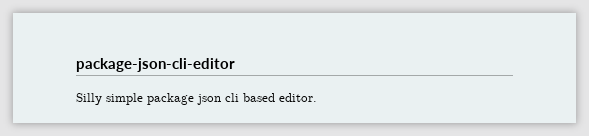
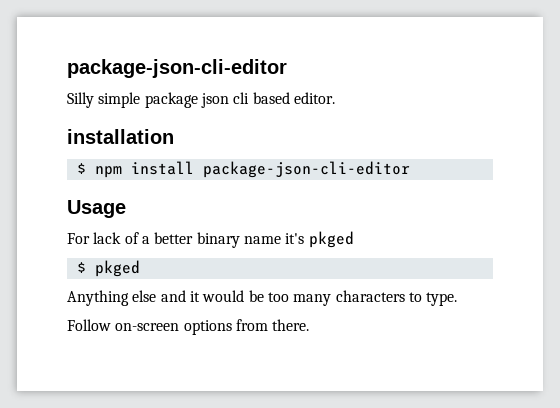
(317, 97) none -> [67,129,174,144] [76,161,410,178] [67,200,126,218] [67,231,354,248] [76,260,140,277] [67,290,458,306] [67,319,310,335] // installation // $ npm install package-json-cli-editor // Usage // For lack of a better binary name it's pkged // $ pkged // Anything else and it would be too many characters to type. // Follow on-screen options from there.

